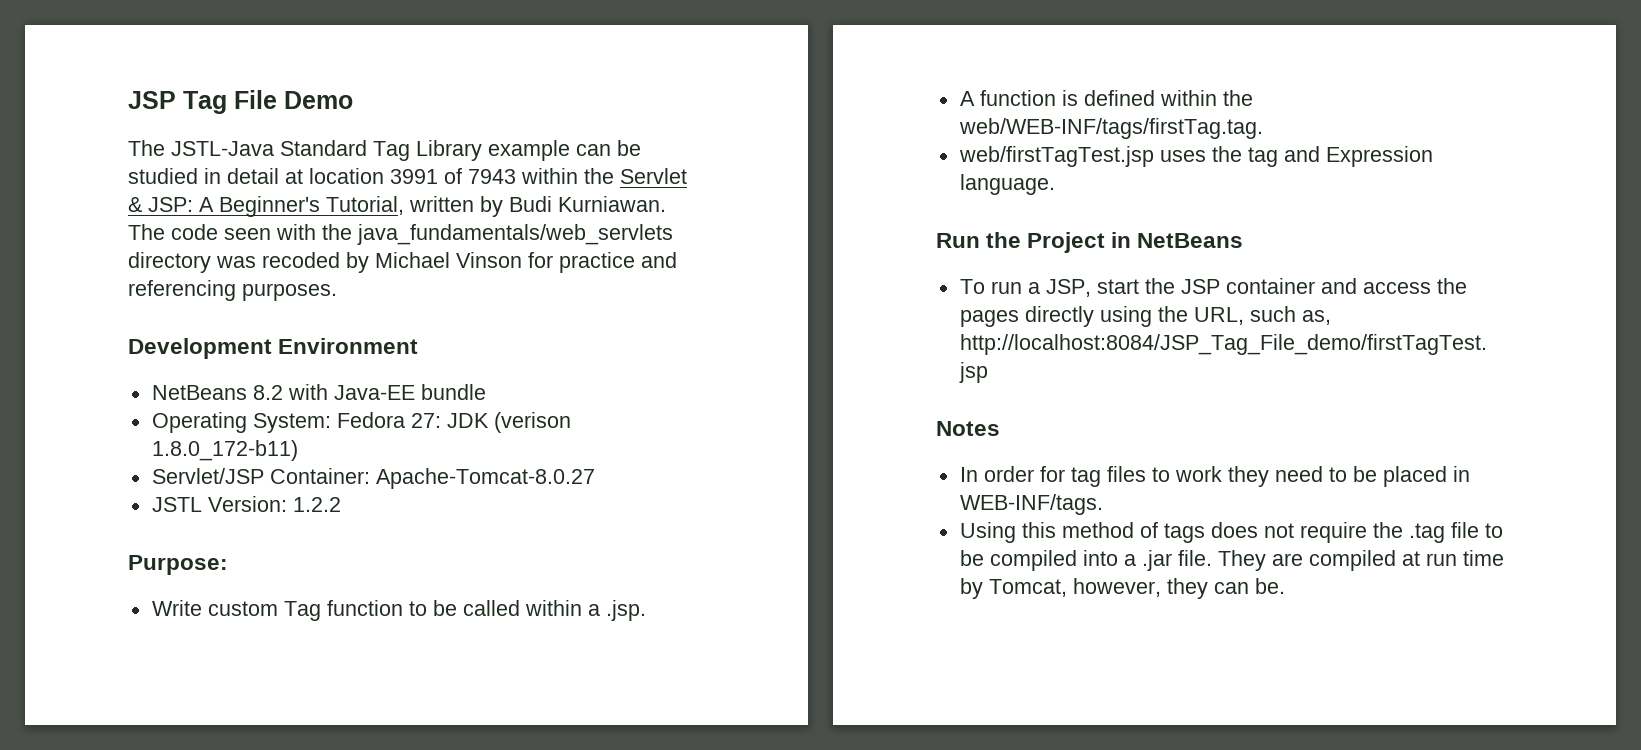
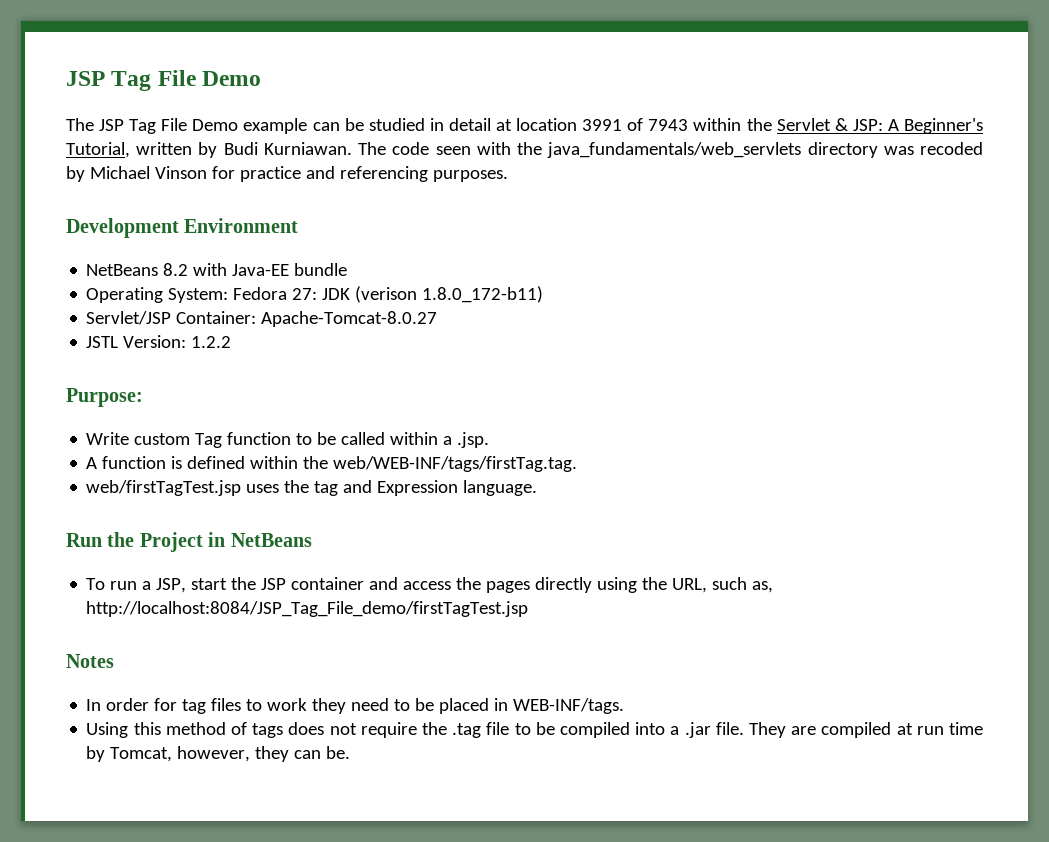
[171,140,482,161] JSTL-Java Standard Tag Library -> [99,118,239,134] JSP Tag File Demo

